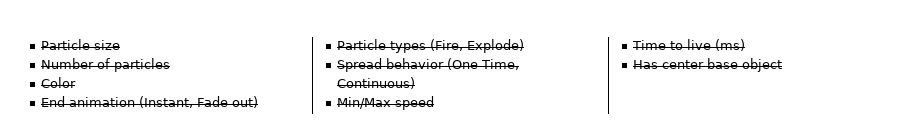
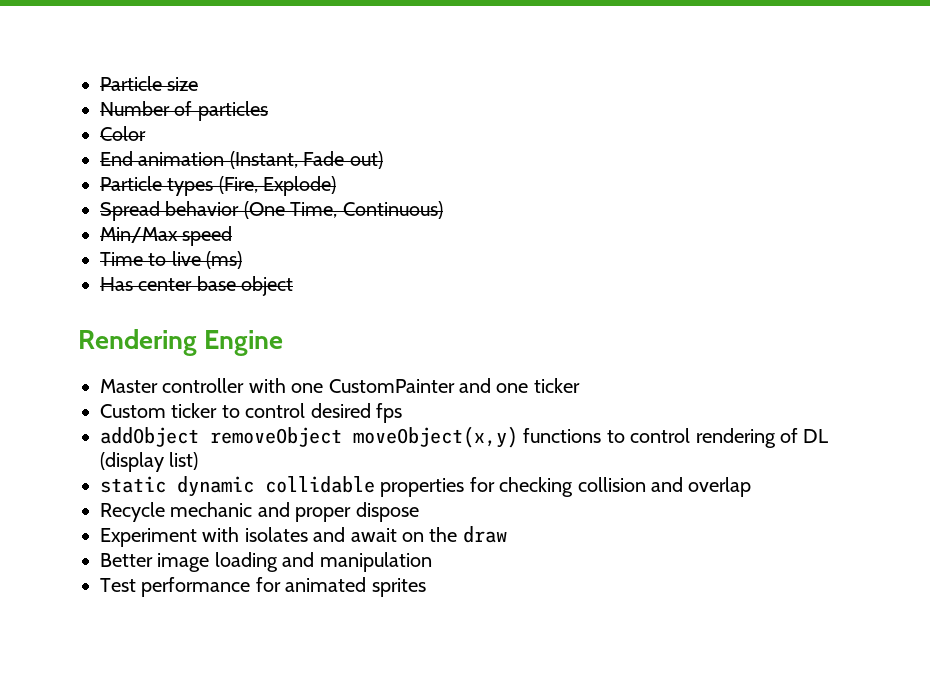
(782, 65) none -> [78,329,284,356] [100,378,580,393] [100,403,402,423] [100,426,829,448] [100,452,199,472] [100,476,752,497] [100,502,419,522] [100,526,507,547] [100,552,432,572] [100,577,426,597] // Rendering Engine // Master controller with one CustomPainter and one ticker // Custom ticker to control desired fps // addObject removeObject moveObject(x,y) functions to control rendering of DL (display list) // static dynamic collidable properties for checking collision and overlap // Recycle mechanic and proper dispose // Experiment with isolates and await on the draw // Better image loading and manipulation // Test performance for animated sprites

